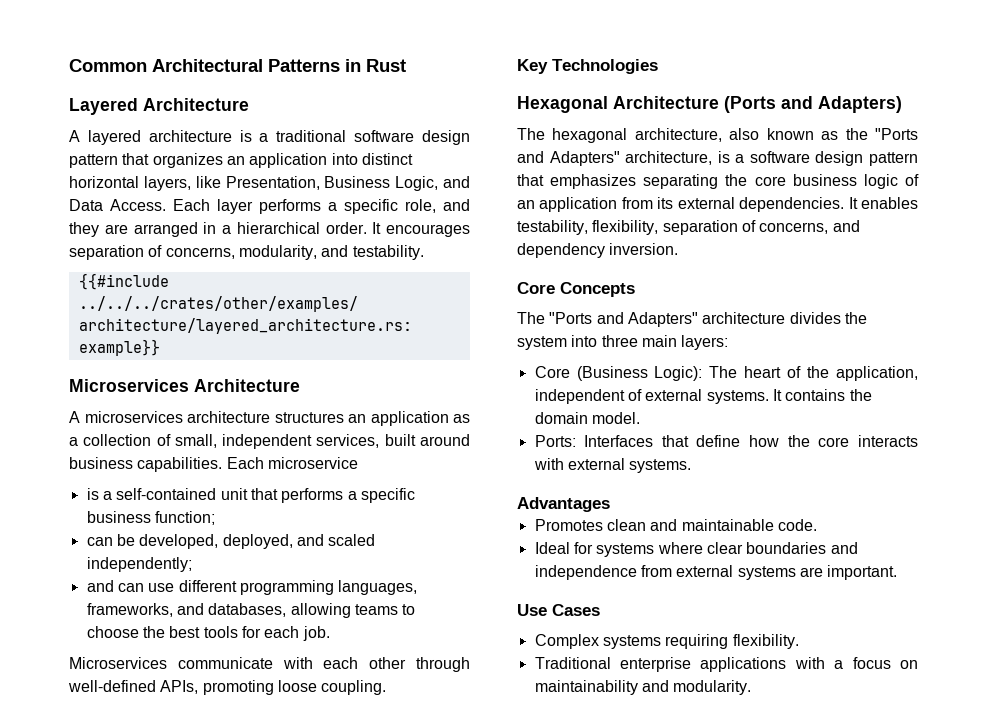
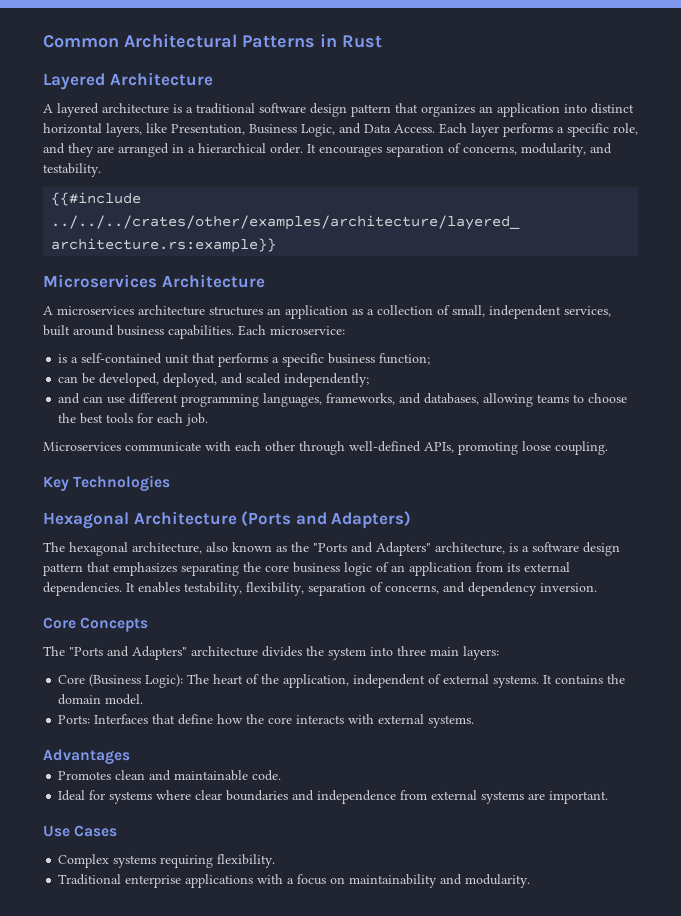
[267,457,358,469] microservice -> [270,326,345,335] microservice:

